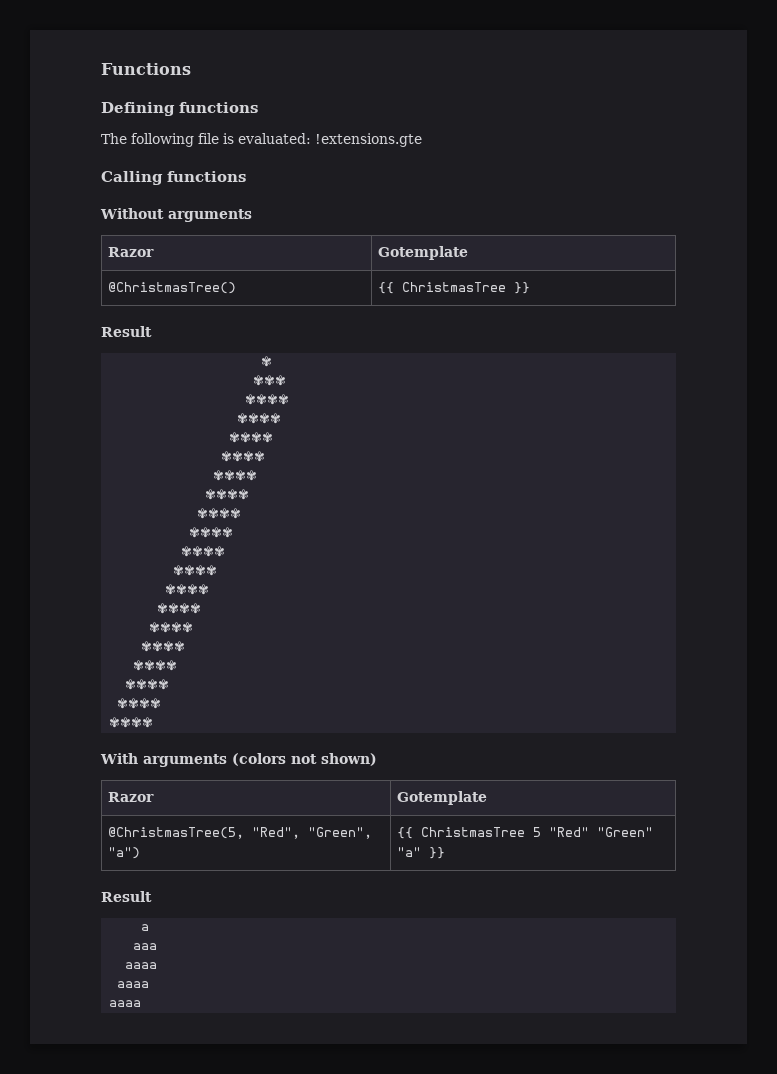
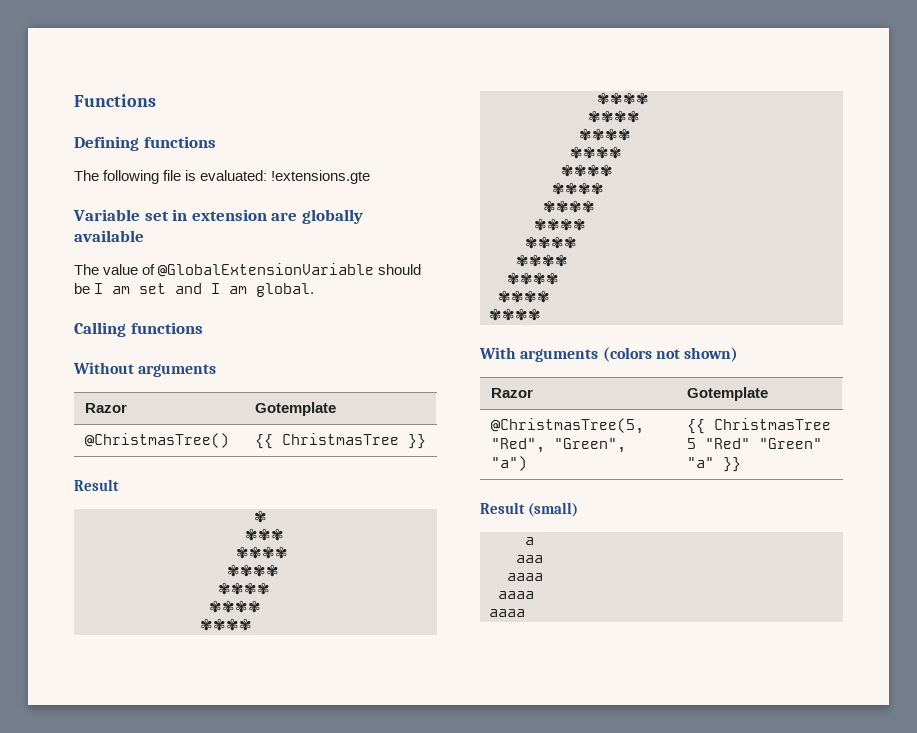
(422, 140) none -> [73,209,363,224] [74,230,144,242] [74,263,422,277] [74,283,315,297] // Variable set in extension are globally available // The value of @GlobalExtensionVariable should be I am set and I am global.
(152, 896) none -> [528,502,579,517] (small)

